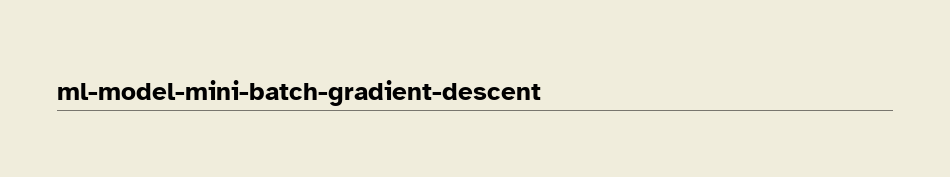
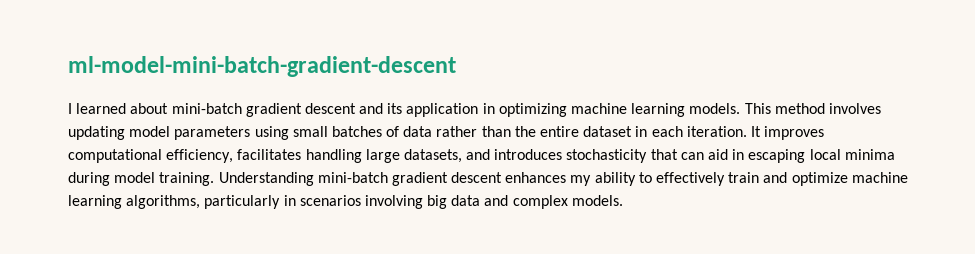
(541, 93) none -> [68,103,881,117] [68,126,825,140] [68,149,895,163] [68,172,908,186] [68,195,623,209] // I learned about mini-batch gradient descent and its application in optimizing machine learning models. This method involves updating model parameters using small batches of data rather than the entire dataset in each iteration. It improves computational efficiency, facilitates handling large datasets, and introduces stochasticity that can aid in escaping local minima during model training. Understanding mini-batch gradient descent enhances my ability to effectively train and optimize machine learning algorithms, particularly in scenarios involving big data and complex models.

